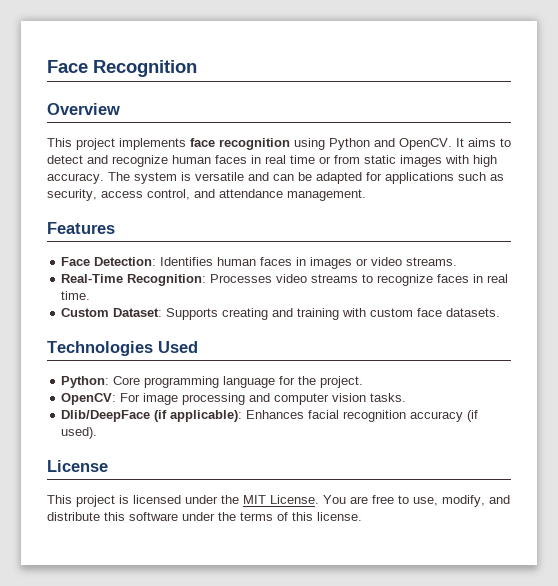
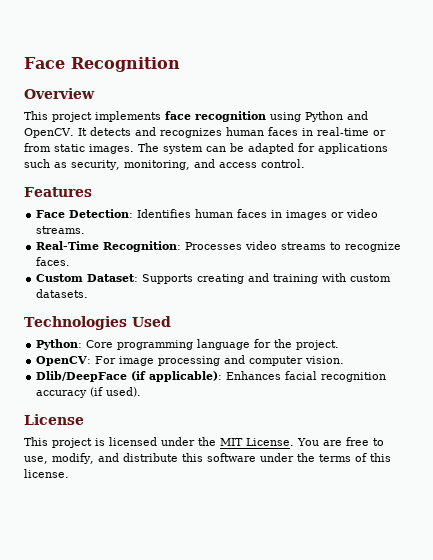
[468,138,511,147] [47,155,315,167] aims to detect and recognize human faces in real time -> [89,127,369,138] detects and recognizes human faces in real-time
[400,155,497,167] [47,172,269,184] images with high accuracy. The system is versatile and -> [89,143,203,154] images. The system
[101,189,366,201] access control, and attendance management. -> [123,159,305,170] monitoring, and access control.
[437,274,509,283] [61,291,91,300] faces in real time. -> [36,257,71,266] faces.
[417,308,443,317] face -> (392, 278) none
[332,393,407,402] vision tasks. -> [305,356,345,364] vision.

